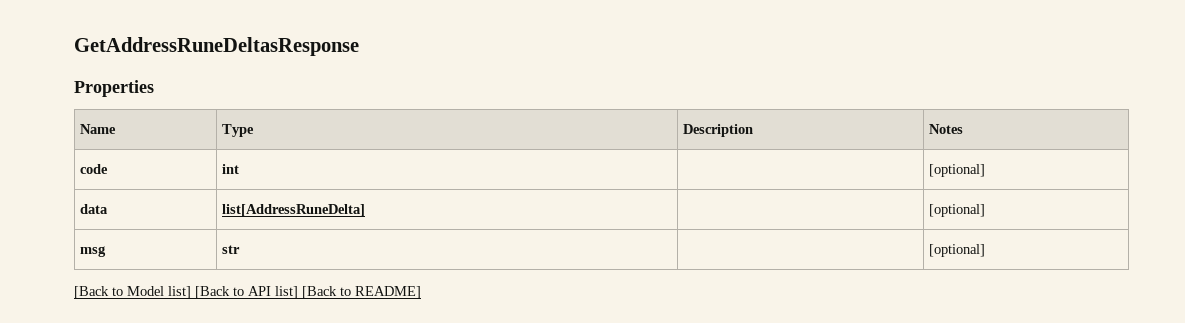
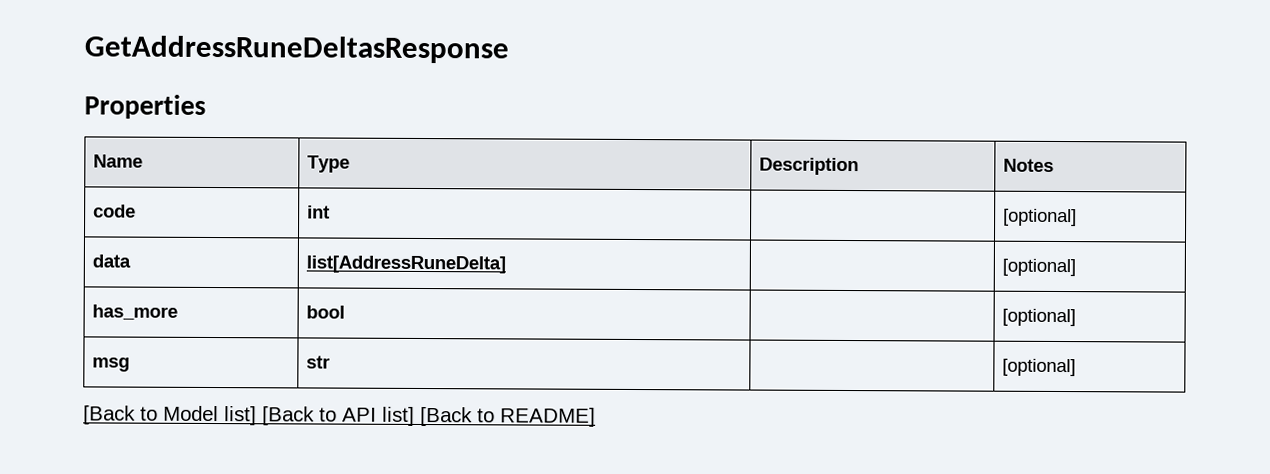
(986, 210) none -> [91,304,178,320] [305,305,345,319] [1001,308,1076,327] // has_more | bool | | [optional]

